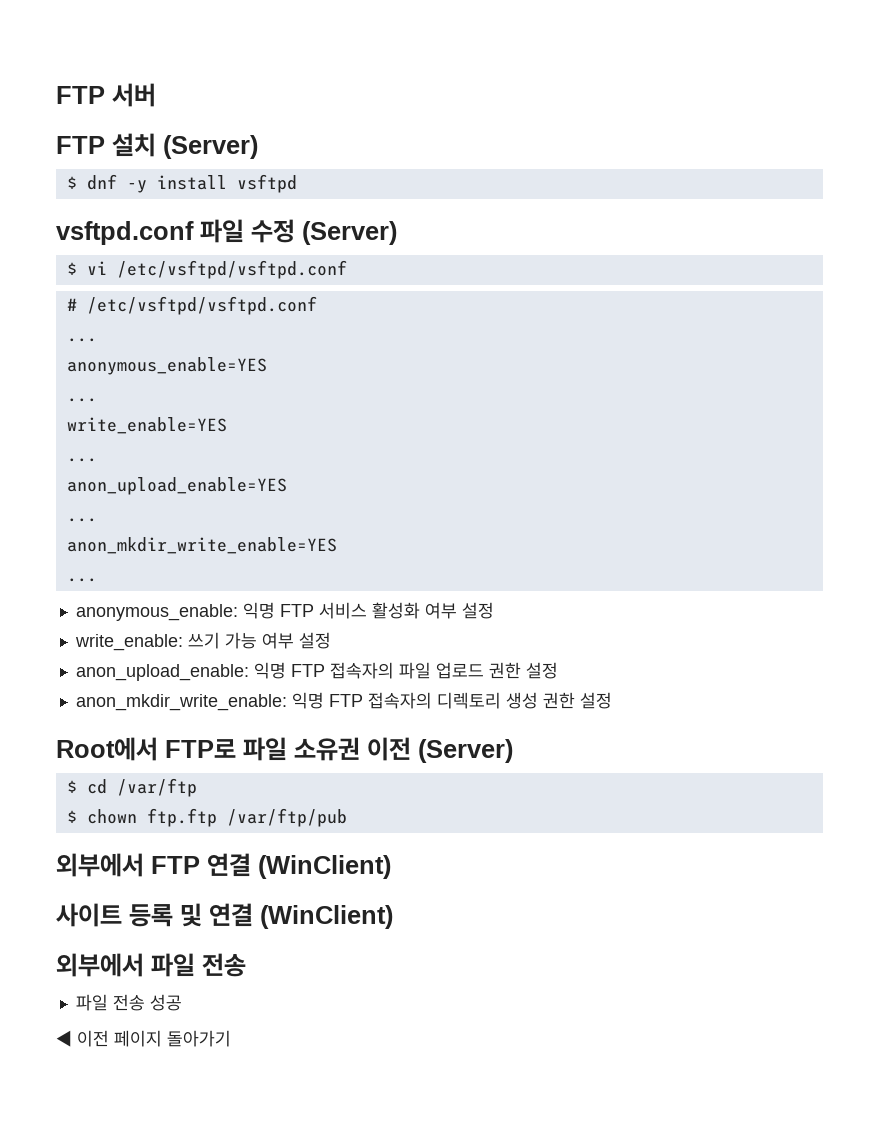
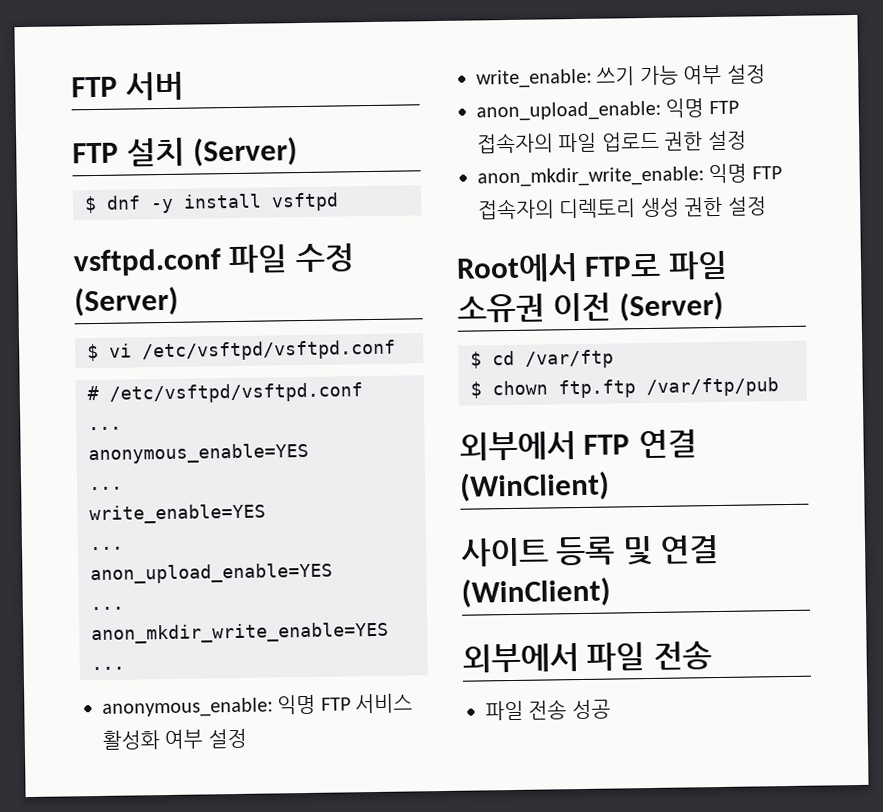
[56,1030,231,1047] // ◀ 이전 페이지 돌아가기 -> (611, 709) none

